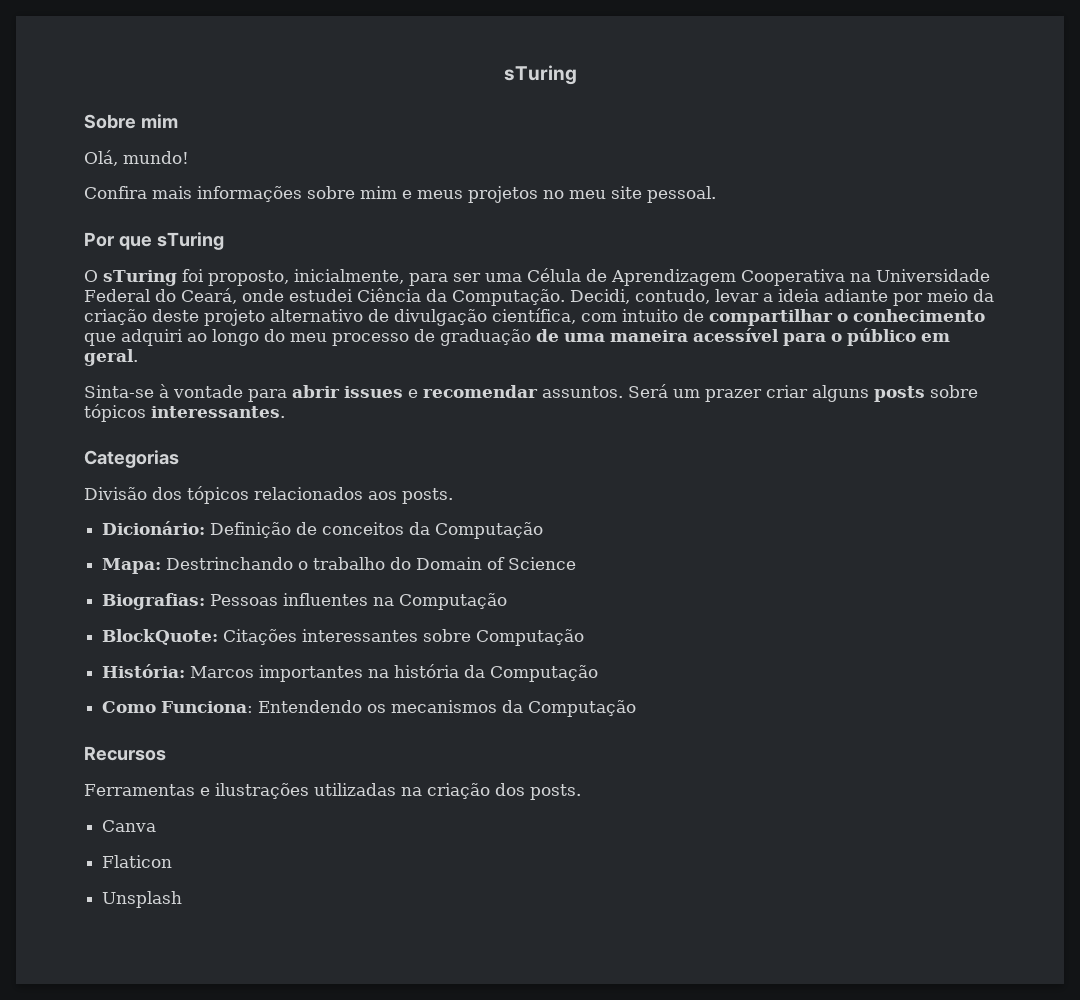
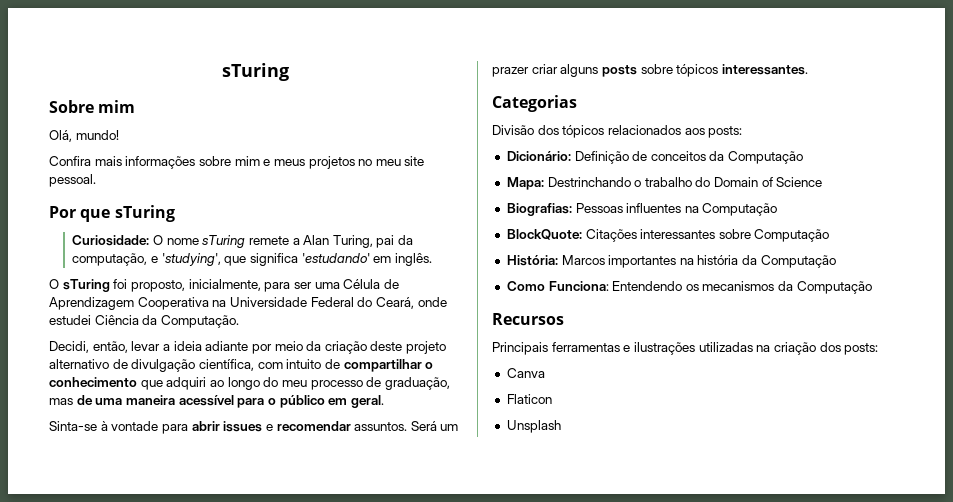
(224, 241) none -> [72,235,414,248] [72,253,432,266] // Curiosidade: O nome sTuring remete a Alan Turing, pai da computação, e 'studying', que significa 'estudando' em inglês.
[569,289,710,304] Decidi, contudo, -> [49,341,128,353] // Decidi, então,
[440,329,531,346] graduação -> [384,377,450,390] [49,398,73,405] graduação, mas
[402,488,453,504] posts. -> [708,126,743,138] posts:
[84,784,195,796] Ferramentas -> [492,342,620,355] Principais ferramentas
[529,784,581,800] posts. -> [844,343,879,355] posts:

